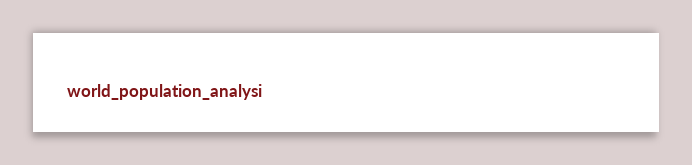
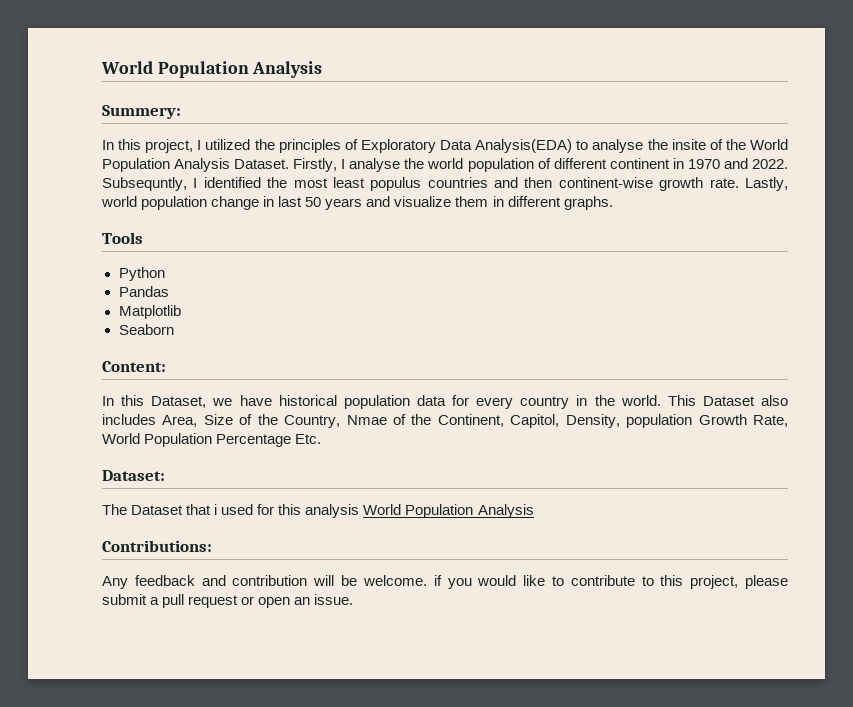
[67,84,262,100] world_population_analysi -> [101,61,323,78] [102,105,181,119] [102,139,789,153] [102,158,789,172] [102,177,788,191] [101,196,613,210] [102,232,143,244] [118,267,165,281] [118,286,169,297] [118,305,181,319] [118,324,174,335] [102,361,166,372] [102,395,788,409] [102,414,789,428] [102,433,322,447] [102,470,165,481] [102,504,534,518] [102,540,212,552] [102,575,788,589] [102,594,354,608] World Population Analysis // Summery: // In this project, I utilized the principles of Exploratory Data Analysis(EDA) to analyse the insite of the World Population Analysis Dataset. Firstly, I analyse the world population of different continent in 1970 and 2022. Subsequntly, I identified the most least populus countries and then continent-wise growth rate. Lastly, world population change in last 50 years and visualize them in different graphs. // Tools // Python // Pandas // Matplotlib // Seaborn // Content: // In this Dataset, we have historical population data for every country in the world. This Dataset also includes Area, Size of the Country, Nmae of the Continent, Capitol, Density, population Growth Rate, World Population Percentage Etc. // Dataset: // The Dataset that i used for this analysis World Population Analysis // Contributions: // Any feedback and contribution will be welcome. if you would like to contribute to this project, please submit a pull request or open an issue.

